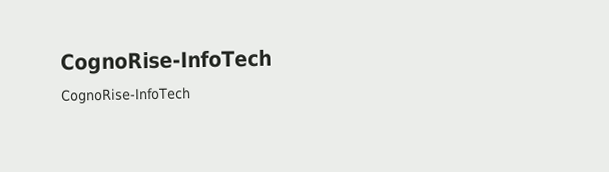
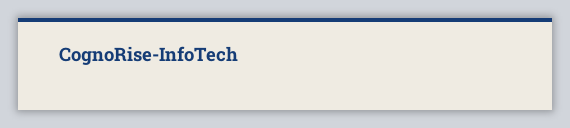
[60,49,272,75] [61,87,191,104] CognoRise-InfoTech // CognoRise-InfoTech -> [59,46,238,65] CognoRise-InfoTech

